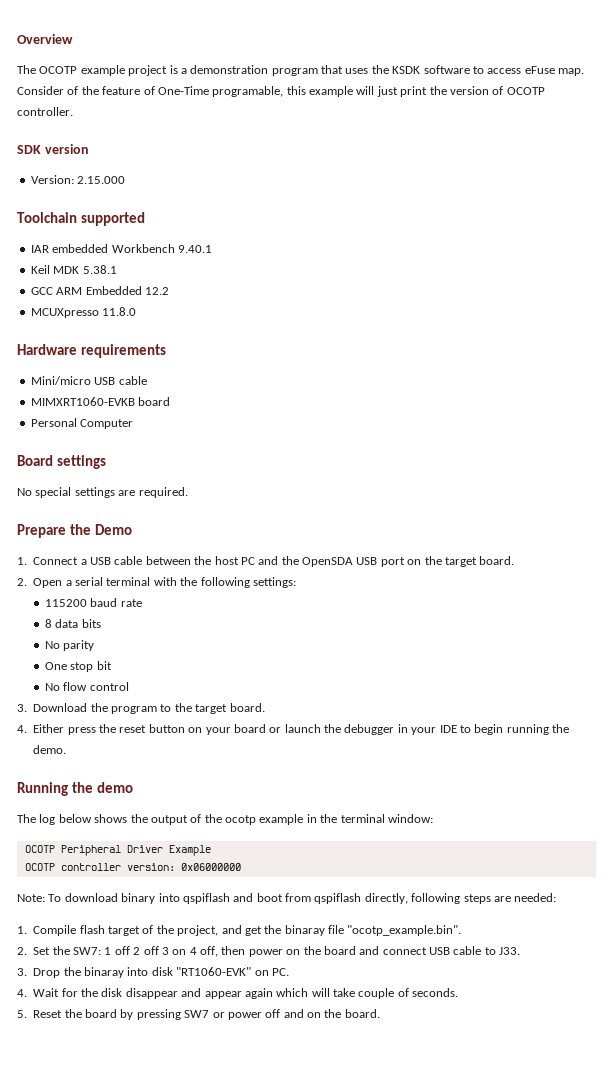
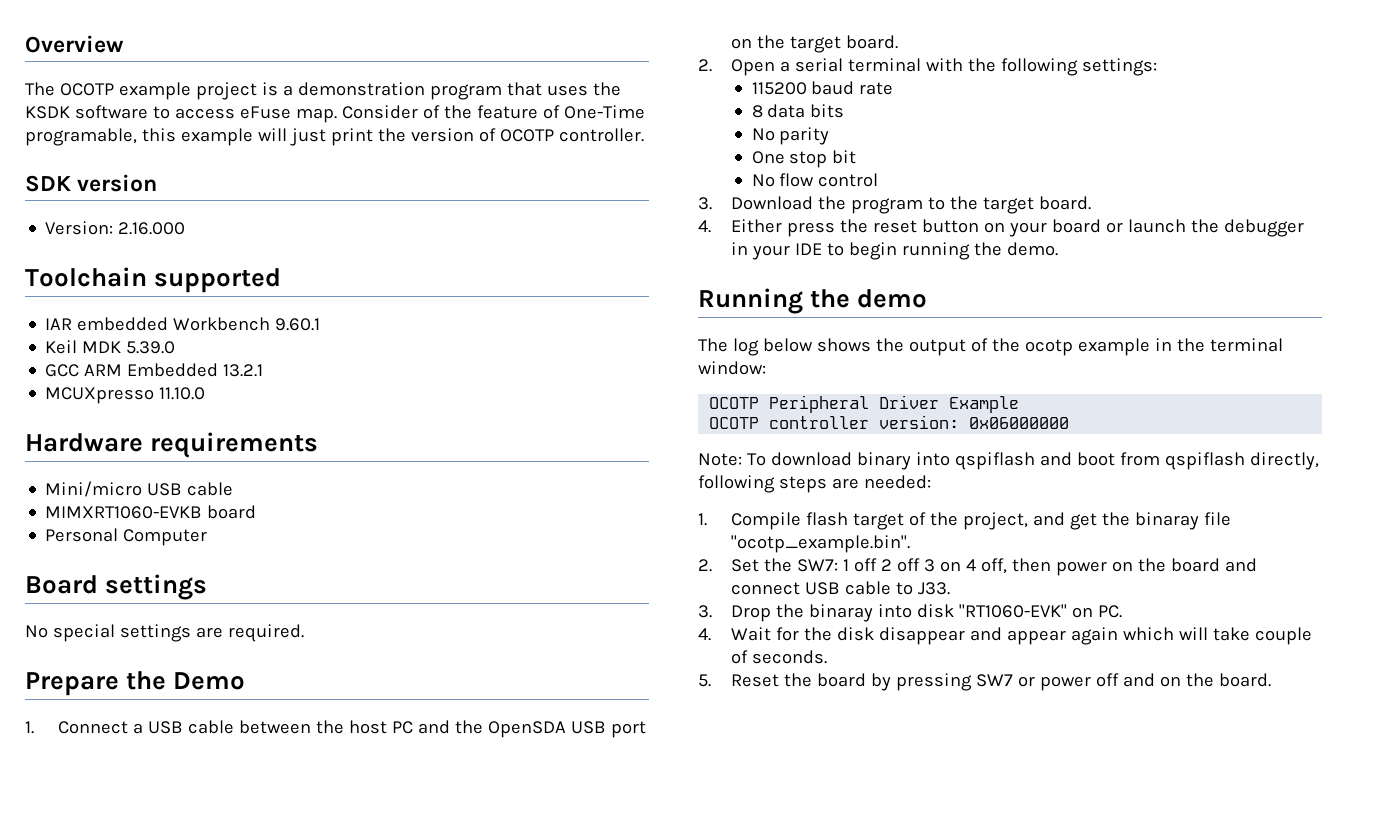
[77,176,126,184] 2.15.000 -> [118,222,186,235] 2.16.000
[177,245,212,253] 9.40.1 -> [275,318,321,331] 9.60.1
[82,265,117,274] 5.38.1 -> [126,341,176,354] 5.39.0
[144,287,169,295] 12.2 -> [223,364,264,377] 13.2.1
[102,307,137,316] 11.8.0 -> [159,387,206,400] 11.10.0

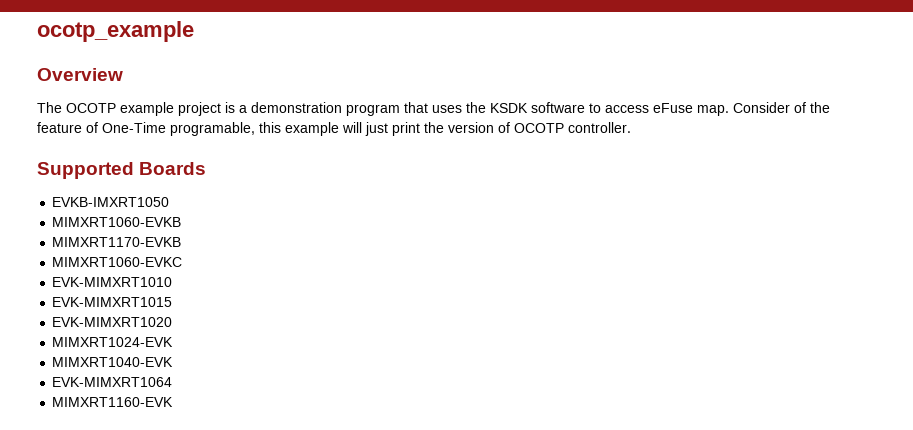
(25, 44) none -> [37,21,194,42] ocotp_example //
[25,174,158,192] [45,221,186,235] [25,267,282,293] [45,317,321,331] [45,340,176,354] [45,363,264,377] [45,387,206,404] [25,432,319,458] [45,481,234,497] [45,505,257,519] [45,528,208,546] [25,574,208,600] [25,624,304,642] [25,671,246,696] [25,720,647,738] [731,35,899,53] [698,58,1158,76] [751,81,894,95] [751,104,845,118] [751,127,830,145] [751,150,857,168] [751,173,879,187] [698,196,1092,214] [698,219,1305,237] [731,242,1059,260] [698,288,928,314] [698,338,1283,356] [698,361,766,375] [709,395,1020,413] [709,415,1070,429] [698,452,1319,470] [698,475,931,493] [698,512,1232,530] [731,535,911,553] [698,558,1258,576] [731,581,951,595] [698,604,1123,622] [698,627,1313,645] [731,650,828,664] [698,673,1272,691] SDK version // Version: 2.16.000 // Toolchain supported // IAR embedded Workbench 9.60.1 // Keil MDK 5.39.0 // GCC ARM Embedded 13.2.1 // MCUXpresso 11.10.0 // Hardware requirements // Mini/micro USB cable // MIMXRT1060-EVKB board // Personal Computer // Board settings // No special settings are required. // Prepare the Demo // 1. Connect a USB cable between the host PC and the OpenSDA USB port on the target board. // 2. Open a serial terminal with the following settings: // 115200 baud rate // 8 data bits // No parity // One stop bit // No flow control // 3. Download the program to the target board. // 4. Either press the reset button on your board or launch the debugger in your IDE to begin running the demo. // Running the demo // The log below shows the output of the ocotp example in the terminal window: // OCOTP Peripheral Driver Example // OCOTP controller version: 0x06000000 // Note: To download binary into qspiflash and boot from qspiflash directly, following steps are needed: // 1. Compile flash target of the project, and get the binaray file "ocotp_example.bin". // 2. Set the SW7: 1 off 2 off 3 on 4 off, then power on the board and connect USB cable to J33. // 3. Drop the binaray into disk "RT1060-EVK" on PC. // 4. Wait for the disk disappear and appear again which will take couple of seconds. // 5. Reset the board by pressing SW7 or power off and on the board. -> [37,162,207,179] [52,197,170,207] [52,217,182,227] [52,237,182,247] [52,257,183,267] [52,277,173,287] [52,297,173,307] [52,317,173,327] [52,337,174,347] [52,357,174,367] [52,377,173,387] [52,397,174,407] Supported Boards // EVKB-IMXRT1050 // MIMXRT1060-EVKB // MIMXRT1170-EVKB // MIMXRT1060-EVKC // EVK-MIMXRT1010 // EVK-MIMXRT1015 // EVK-MIMXRT1020 // MIMXRT1024-EVK // MIMXRT1040-EVK // EVK-MIMXRT1064 // MIMXRT1160-EVK

